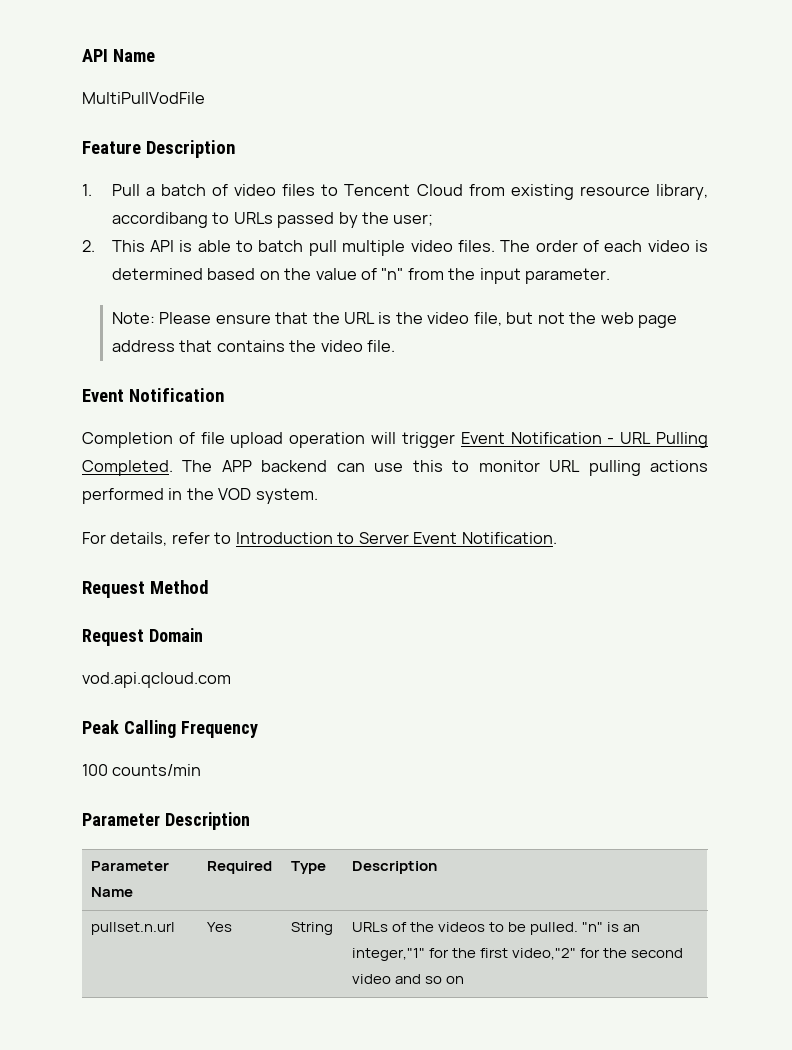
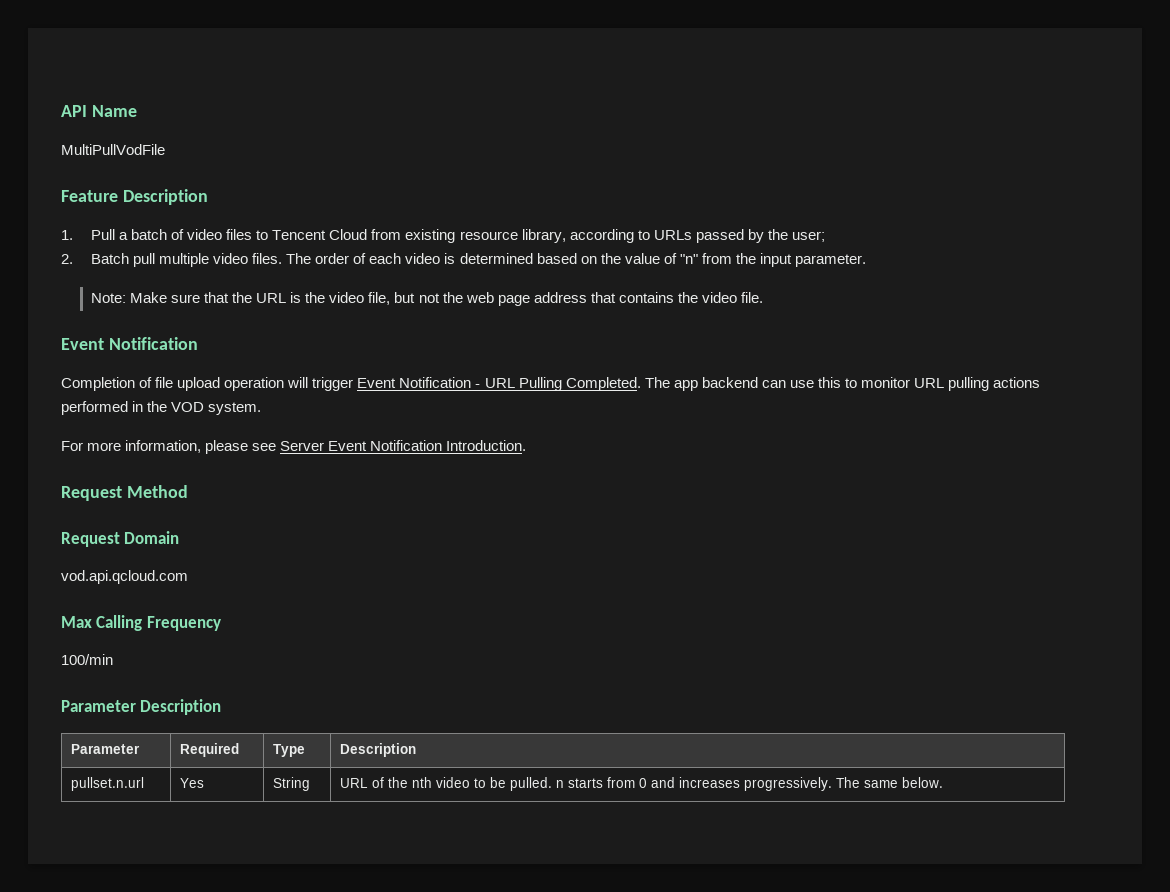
[111,212,208,228] accordibang -> [569,229,634,243] according
[111,240,304,252] This API is able to batch -> [90,253,129,264] Batch
[159,312,271,324] Please ensure -> [130,292,201,303] Make sure
[221,460,252,472] APP -> [673,380,698,391] app
[110,532,557,546] details, refer to Introduction to Server Event Notification. -> [87,440,527,454] more information, please see Server Event Notification Introduction.
[82,720,119,734] Peak -> [61,616,92,628] Max
[82,764,202,776] 100 counts/min -> [61,654,113,665] 100/min
[90,887,133,897] Name -> (141, 749) none
[351,922,388,932] URLs -> [340,778,369,788] URL
[438,922,486,932] videos -> [412,777,471,788] nth video
[582,922,641,932] [351,948,684,961] [351,974,465,984] "n" is an integer,"1" for the first video,"2" for the second video and so on -> [556,777,944,791] n starts from 0 and increases progressively. The same below.

